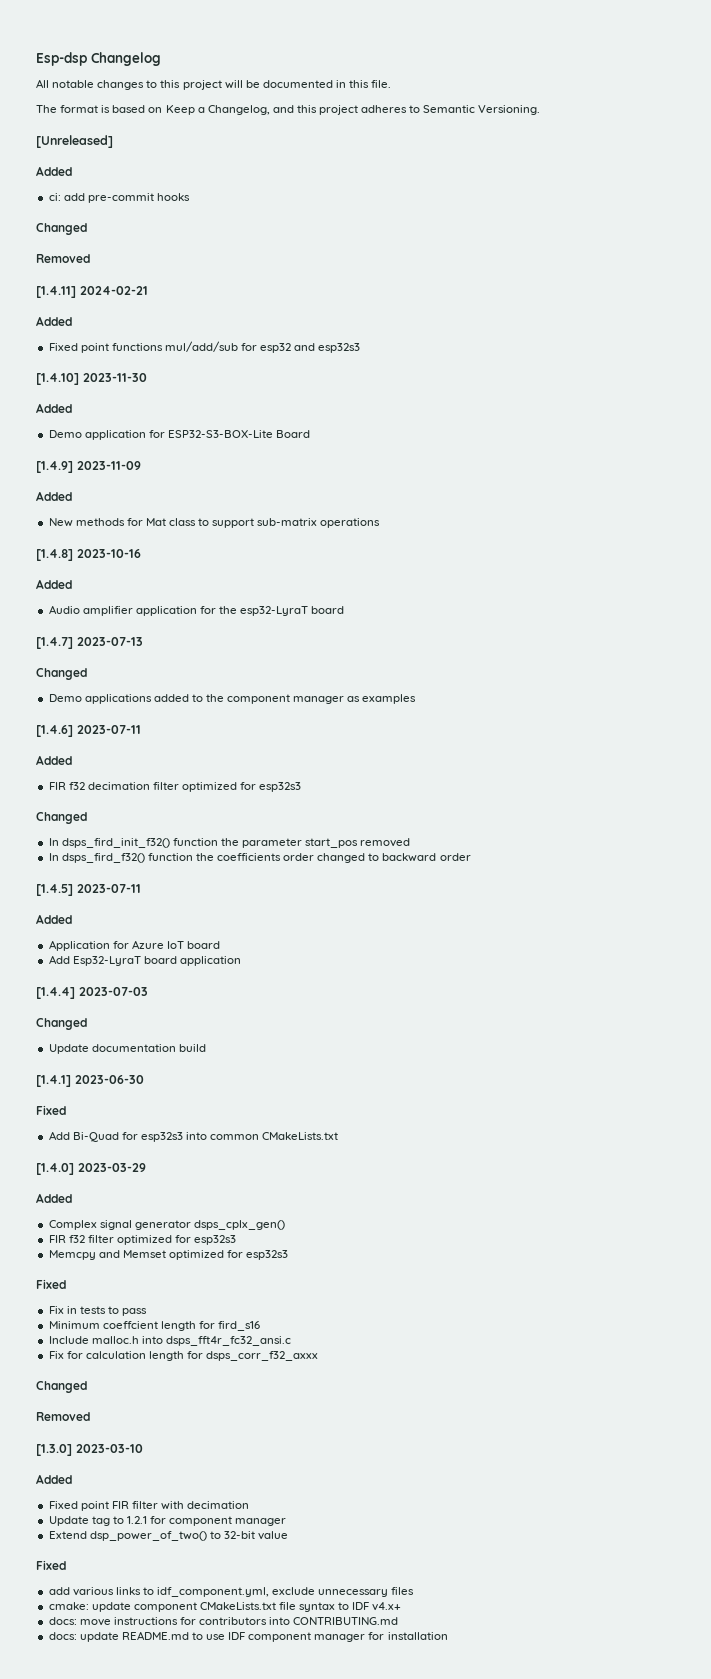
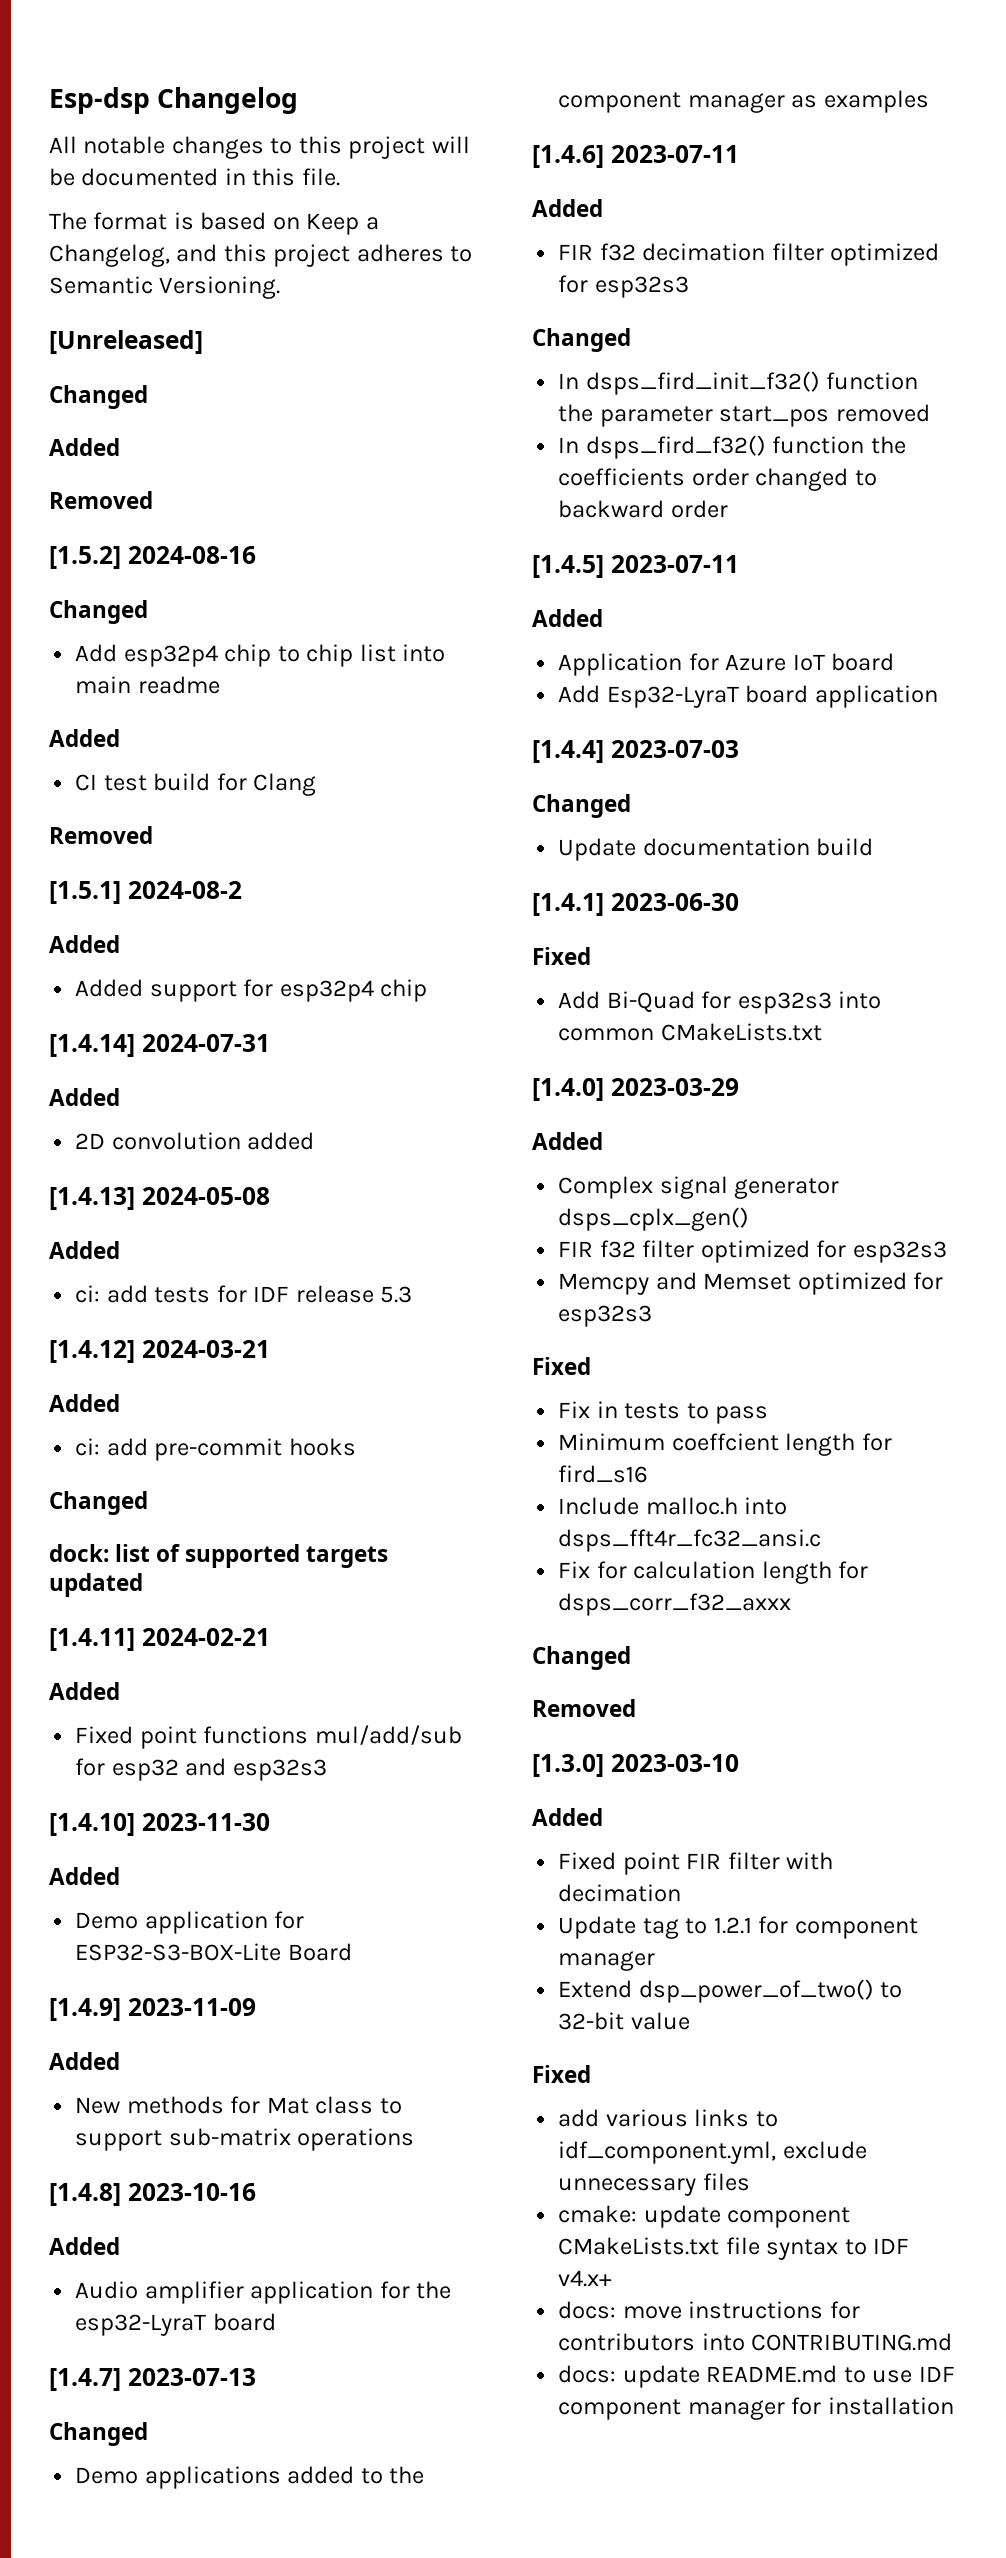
(113, 141) none -> [49,385,148,409] [49,438,120,456] [49,491,153,509] [49,546,256,570] [49,600,148,624] [75,644,446,667] [75,676,220,694] [49,729,120,747] [75,773,317,796] [49,826,153,844] [49,881,242,905] [49,935,120,953] [75,979,428,1002] [49,1034,270,1058] [49,1088,120,1106] [75,1132,315,1150] [49,1187,270,1211] [49,1241,120,1259] [75,1285,413,1303] [49,1340,270,1364] // Changed // Added // Removed // [1.5.2] 2024-08-16 // Changed // Add esp32p4 chip to chip list into main readme // Added // CI test build for Clang // Removed // [1.5.1] 2024-08-2 // Added // Added support for esp32p4 chip // [1.4.14] 2024-07-31 // Added // 2D convolution added // [1.4.13] 2024-05-08 // Added // ci: add tests for IDF release 5.3 // [1.4.12] 2024-03-21
[36,254,90,263] Removed -> [49,1544,389,1568] [49,1573,143,1597] dock: list of supported targets updated

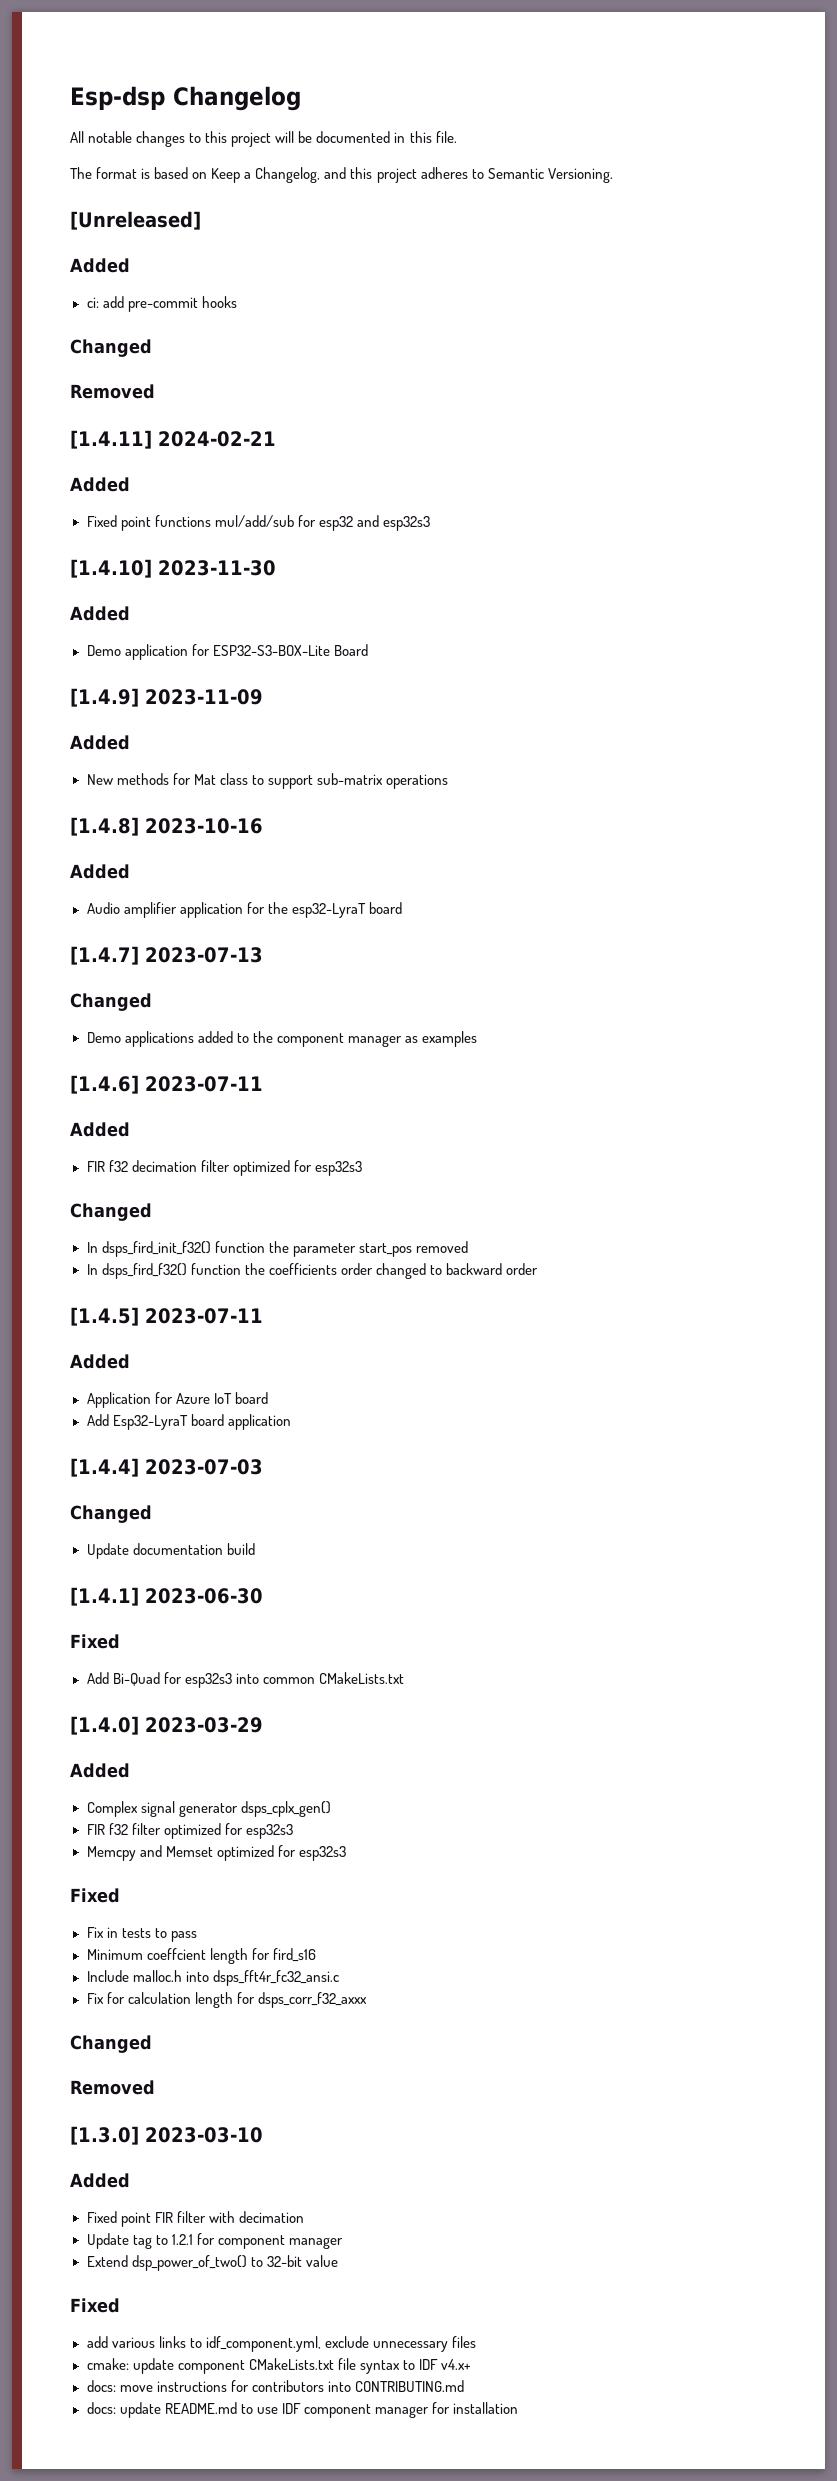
[49,385,148,409] [49,438,120,456] [49,491,153,509] [49,546,256,570] [49,600,148,624] [75,644,446,667] [75,676,220,694] [49,729,120,747] [75,773,317,796] [49,826,153,844] [49,881,242,905] [49,935,120,953] [75,979,428,1002] [49,1034,270,1058] [49,1088,120,1106] [75,1132,315,1150] [49,1187,270,1211] [49,1241,120,1259] [75,1285,413,1303] [49,1340,270,1364] // Changed // Added // Removed // [1.5.2] 2024-08-16 // Changed // Add esp32p4 chip to chip list into main readme // Added // CI test build for Clang // Removed // [1.5.1] 2024-08-2 // Added // Added support for esp32p4 chip // [1.4.14] 2024-07-31 // Added // 2D convolution added // [1.4.13] 2024-05-08 // Added // ci: add tests for IDF release 5.3 // [1.4.12] 2024-03-21 -> (201, 220) none
[49,1544,389,1568] [49,1573,143,1597] dock: list of supported targets updated -> [70,384,155,399] Removed

